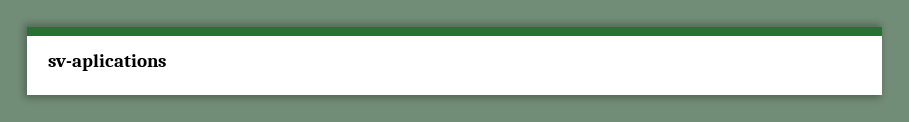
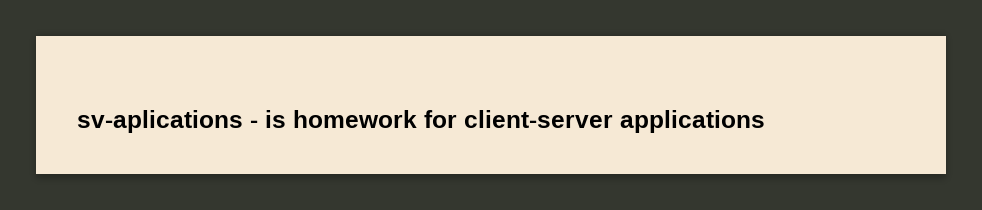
(166, 62) none -> [250,110,765,133] - is homework for client-server applications

